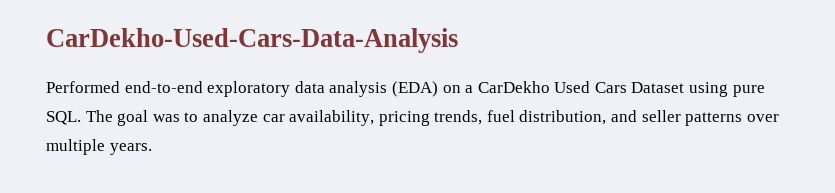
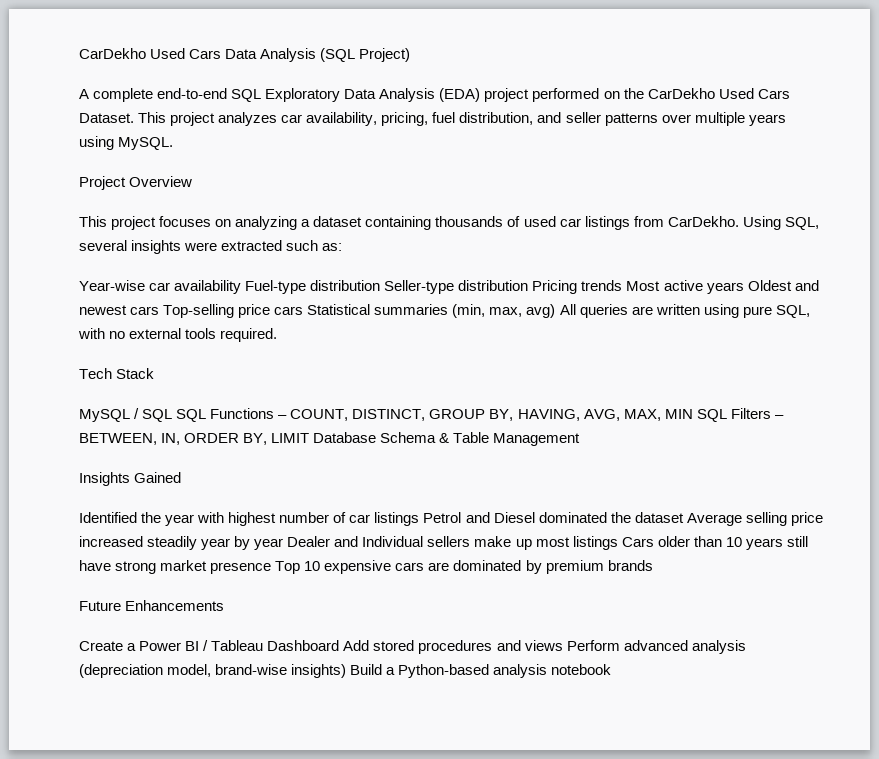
[46,28,458,53] [46,81,765,97] [46,110,483,126] CarDekho-Used-Cars-Data-Analysis // Performed end-to-end exploratory data analysis (EDA) on a CarDekho Used Cars Dataset using pure SQL. The goal was to analyze car availability, pricing trends, -> [79,48,411,62] [79,88,790,102] [79,112,429,126] CarDekho Used Cars Data Analysis (SQL Project) // A complete end-to-end SQL Exploratory Data Analysis (EDA) project performed on the CarDekho Used Cars Dataset. This project analyzes car availability, pricing,
[109,143,152,155] years. -> [748,114,786,126] [79,136,174,150] [79,176,193,190] [79,216,819,230] [79,240,343,254] [79,280,819,294] [79,304,810,318] [78,328,278,342] [79,368,155,379] [79,408,784,422] [79,432,581,446] [79,472,182,486] [79,512,823,526] [79,536,808,550] [79,560,653,574] [79,600,225,611] [79,640,746,654] [79,664,612,678] years using MySQL. // Project Overview // This project focuses on analyzing a dataset containing thousands of used car listings from CarDekho. Using SQL, several insights were extracted such as: // Year-wise car availability Fuel-type distribution Seller-type distribution Pricing trends Most active years Oldest and newest cars Top-selling price cars Statistical summaries (min, max, avg) All queries are written using pure SQL, with no external tools required. // Tech Stack // MySQL / SQL SQL Functions – COUNT, DISTINCT, GROUP BY, HAVING, AVG, MAX, MIN SQL Filters – BETWEEN, IN, ORDER BY, LIMIT Database Schema & Table Management // Insights Gained // Identified the year with highest number of car listings Petrol and Diesel dominated the dataset Average selling price increased steadily year by year Dealer and Individual sellers make up most listings Cars older than 10 years still have strong market presence Top 10 expensive cars are dominated by premium brands // Future Enhancements // Create a Power BI / Tableau Dashboard Add stored procedures and views Perform advanced analysis (depreciation model, brand-wise insights) Build a Python-based analysis notebook

